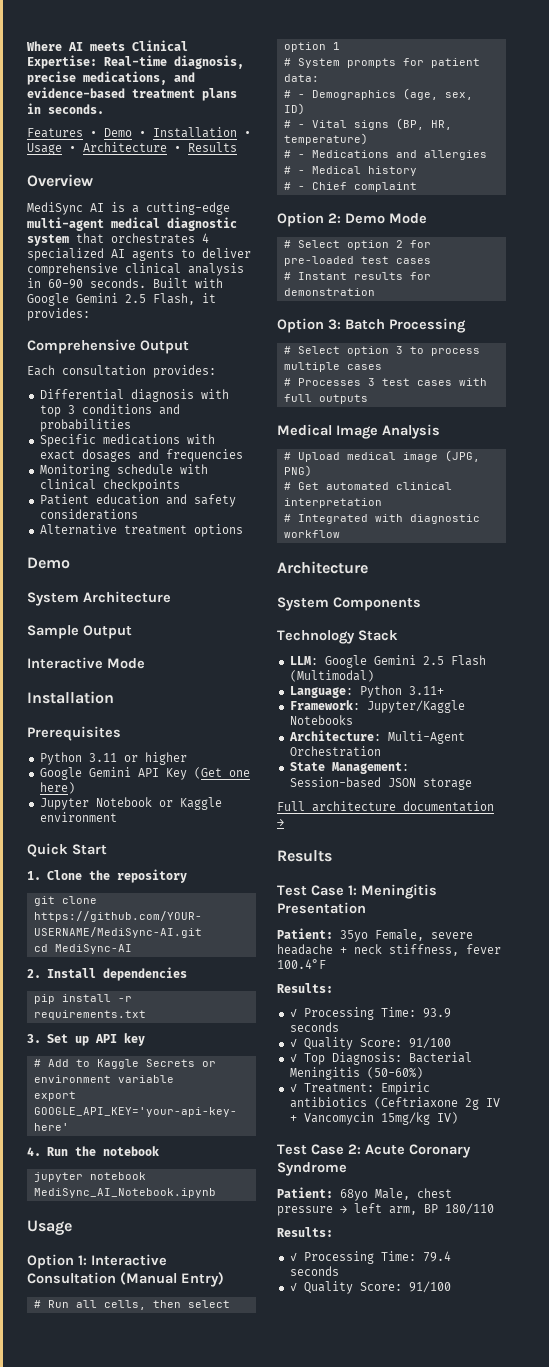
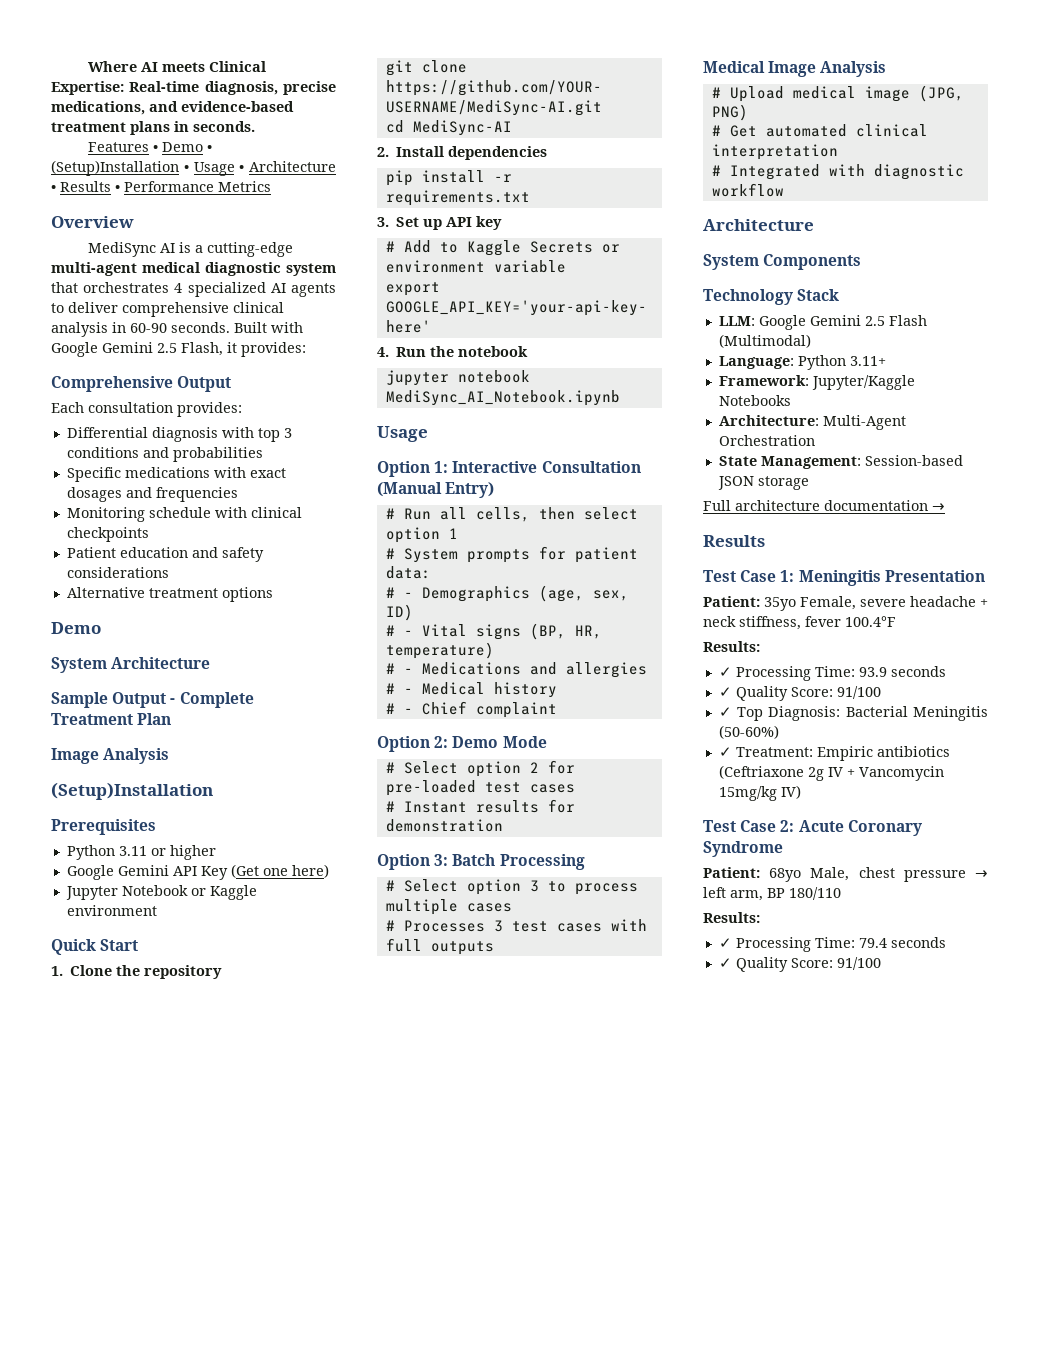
[153,127,237,138] Installation -> [51,160,179,176] (Setup)Installation
(237, 147) none -> [115,181,271,192] • Performance Metrics
[27,657,145,669] [27,691,114,704] // Interactive Mode // Installation -> [170,692,254,708] [51,713,172,725] [51,748,170,764] [51,782,213,800] - Complete Treatment Plan // Image Analysis // (Setup)Installation

